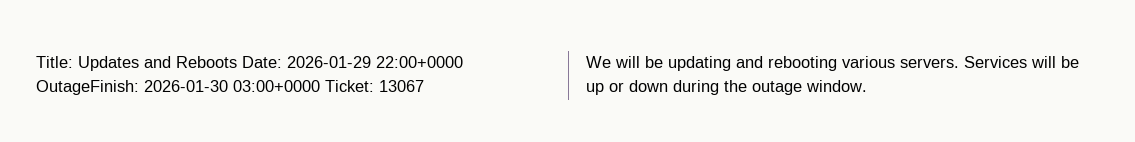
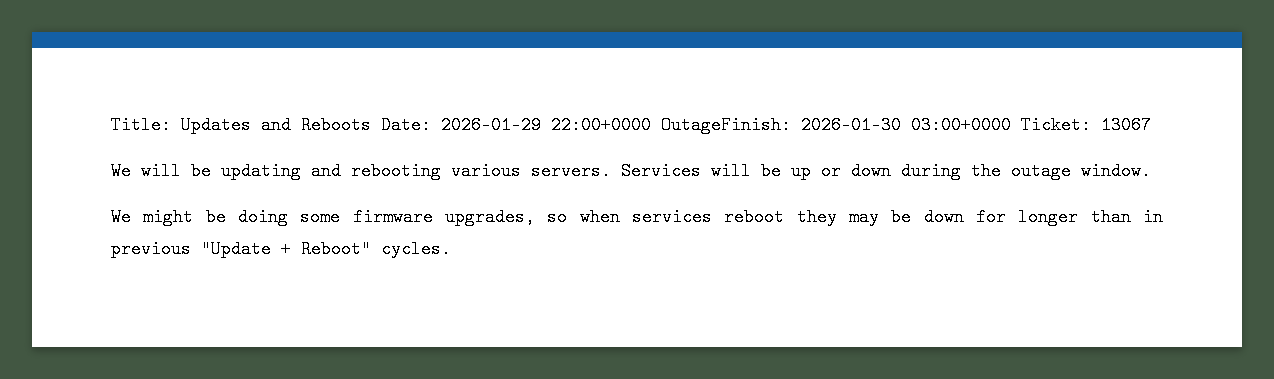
(867, 86) none -> [111,208,1164,226] [111,240,451,258] // We might be doing some firmware upgrades, so when services reboot they may be down for longer than in previous "Update + Reboot" cycles.

